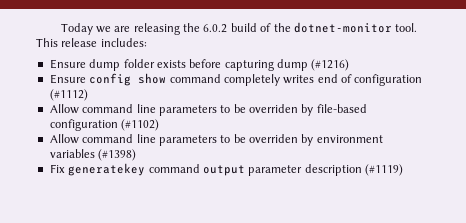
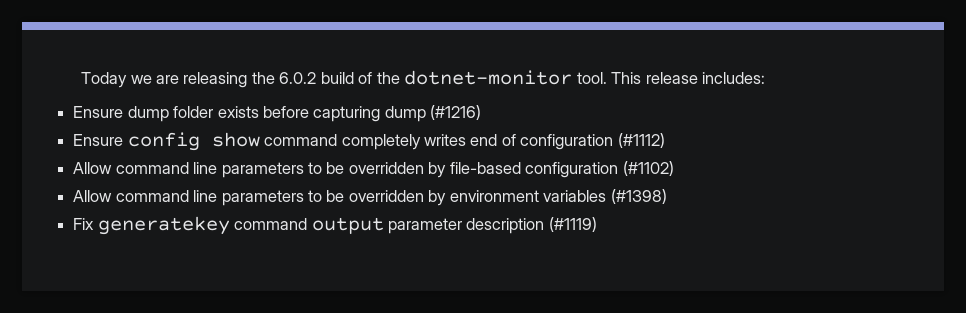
[249,104,298,113] overriden -> [348,162,424,174] overridden
[249,134,298,143] overriden -> [348,190,424,202] overridden

